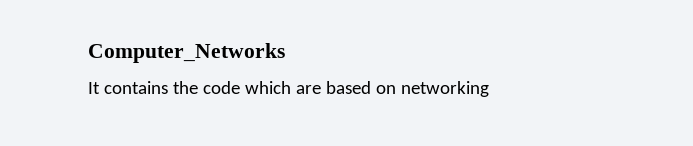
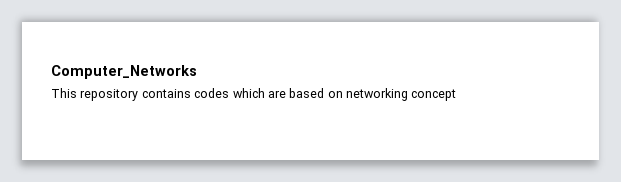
[88,81,240,94] It contains the code -> [51,88,230,101] This repository contains codes
(489, 89) none -> [411,89,457,101] concept

